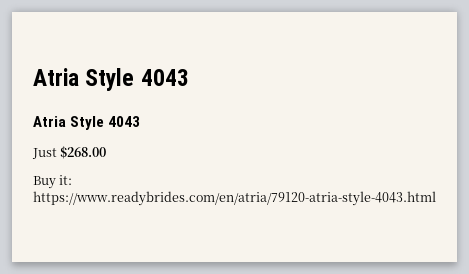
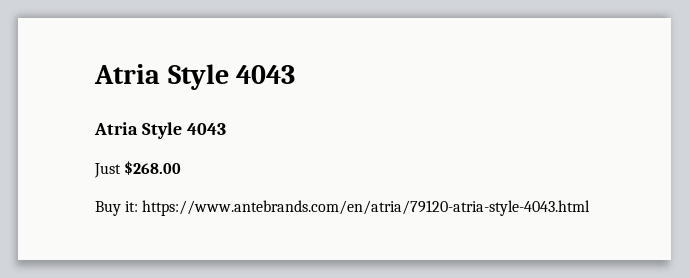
[33,191,436,206] https://www.readybrides.com/en/atria/79120-atria-style-4043.html -> [142,200,591,216] https://www.antebrands.com/en/atria/79120-atria-style-4043.html

